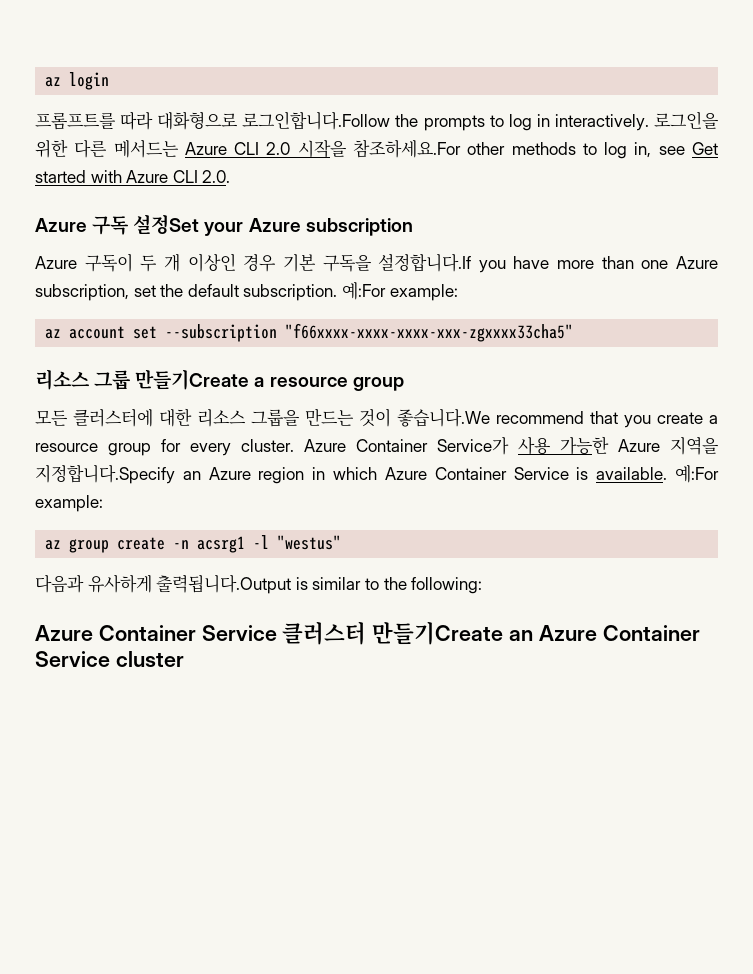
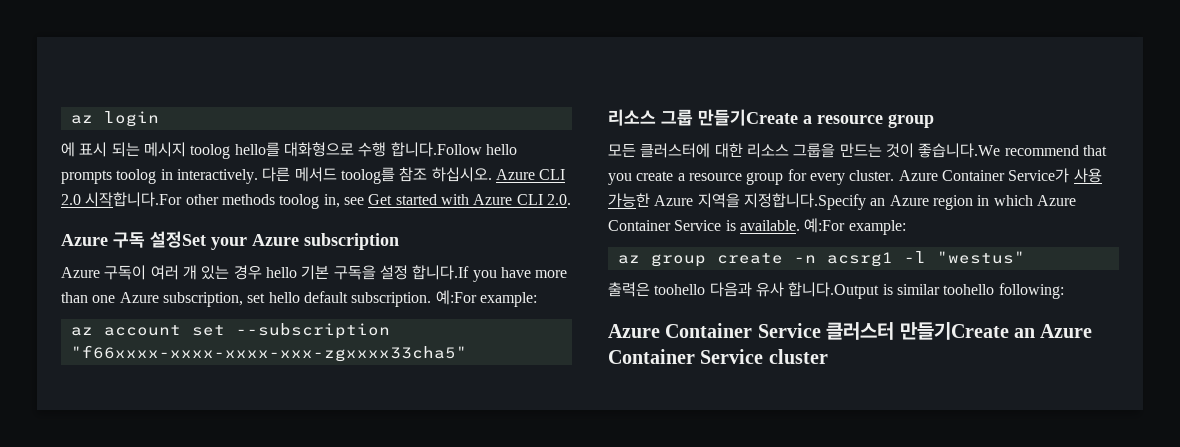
[35,111,720,131] [35,139,628,159] 프롬프트를 따라 대화형으로 로그인합니다.Follow the prompts to log in interactively. 로그인을 위한 다른 메서드는 Azure CLI 2.0 시작을 참조하세요.For other methods to log -> [61,142,517,159] [61,167,566,184] [61,192,320,209] 에 표시 되는 메시지 toolog hello를 대화형으로 수행 합니다.Follow hello prompts toolog in interactively. 다른 메서드 toolog를 참조 하십시오. Azure CLI 2.0 시작합니다.For other methods toolog
[140,253,472,272] 두 개 이상인 경우 기본 구독을 설정합니다.If -> [150,265,470,280] 여러 개 있는 경우 hello 기본 구독을 설정 합니다.If
[160,284,184,297] the -> [268,292,300,303] hello
[35,574,407,594] 다음과 유사하게 출력됩니다.Output is similar to the -> [608,282,995,299] 출력은 toohello 다음과 유사 합니다.Output is similar toohello

